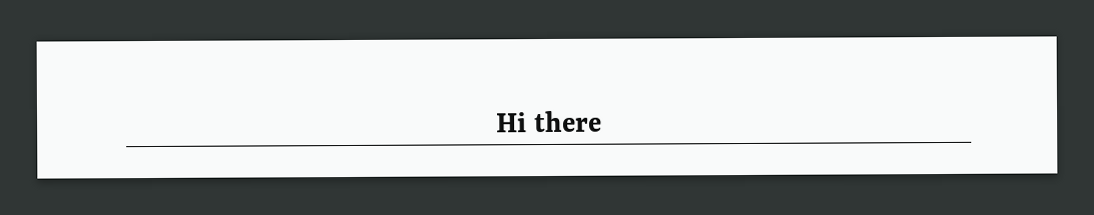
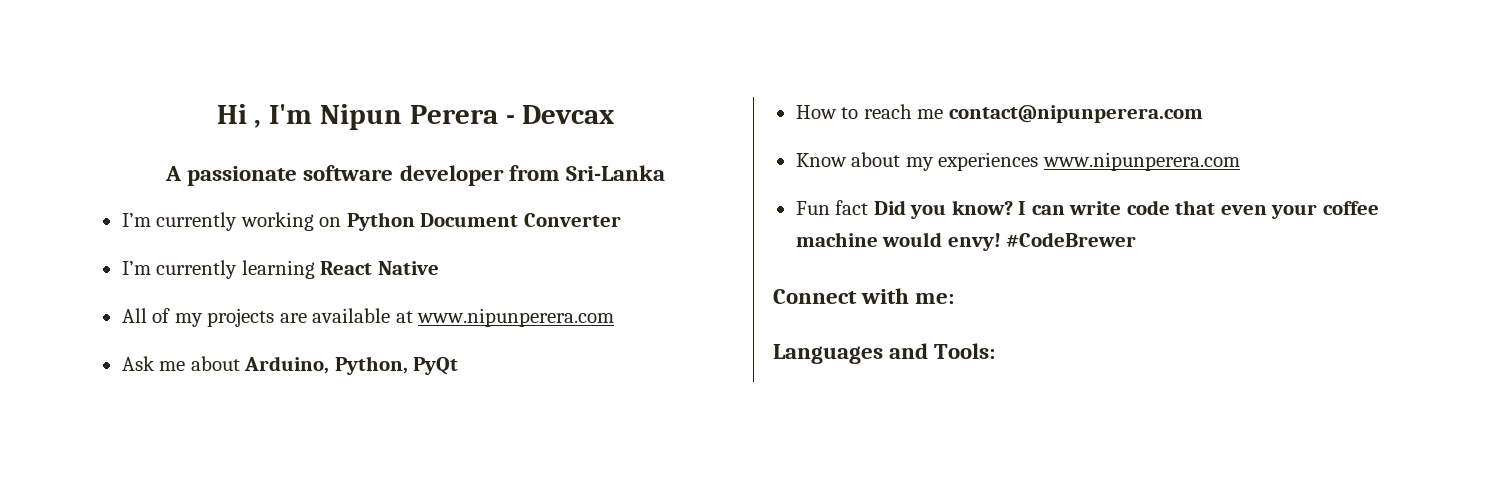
[534,110,603,133] there -> [254,104,615,130] [164,165,666,186] [121,212,621,231] [121,260,439,279] [121,308,615,327] [121,356,459,375] [795,104,1203,123] [795,152,1240,171] [795,200,1379,219] [795,232,1137,251] [773,288,955,304] [773,343,996,364] , I'm Nipun Perera - Devcax // A passionate software developer from Sri-Lanka // I’m currently working on Python Document Converter // I’m currently learning React Native // All of my projects are available at www.nipunperera.com // Ask me about Arduino, Python, PyQt // How to reach me contact@nipunperera.com // Know about my experiences www.nipunperera.com // Fun fact Did you know? I can write code that even your coffee machine would envy! #CodeBrewer // Connect with me: // Languages and Tools:

